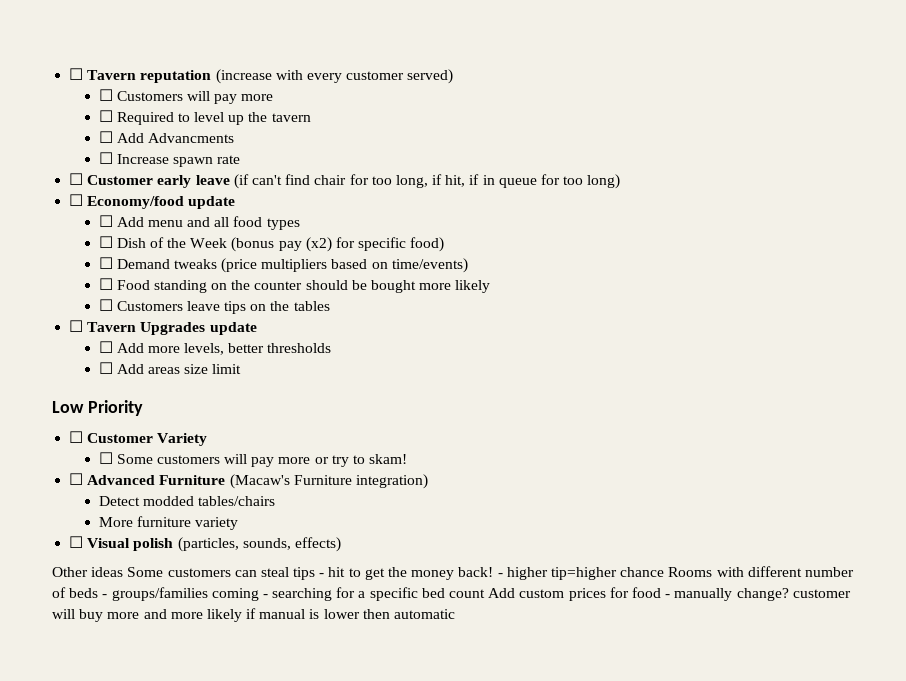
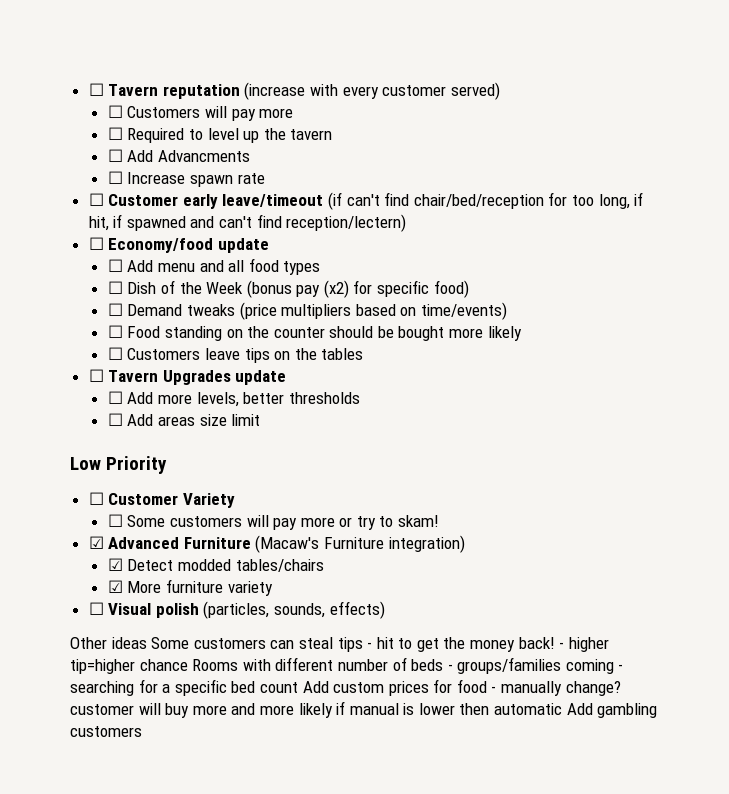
[195,175,230,185] leave -> [222,194,324,207] leave/timeout
[314,175,347,185] chair -> [413,194,544,209] chair/bed/reception
[482,174,621,189] in queue for too long) -> [126,214,407,232] spawned and can't find reception/lectern)
[69,473,84,485] ☐ -> [88,536,104,549] ☑
(428, 481) none -> [107,558,123,571] ☑
(275, 501) none -> [107,580,123,593] ☑
(456, 614) none -> [566,703,658,718] [70,726,142,737] Add gambling customers

